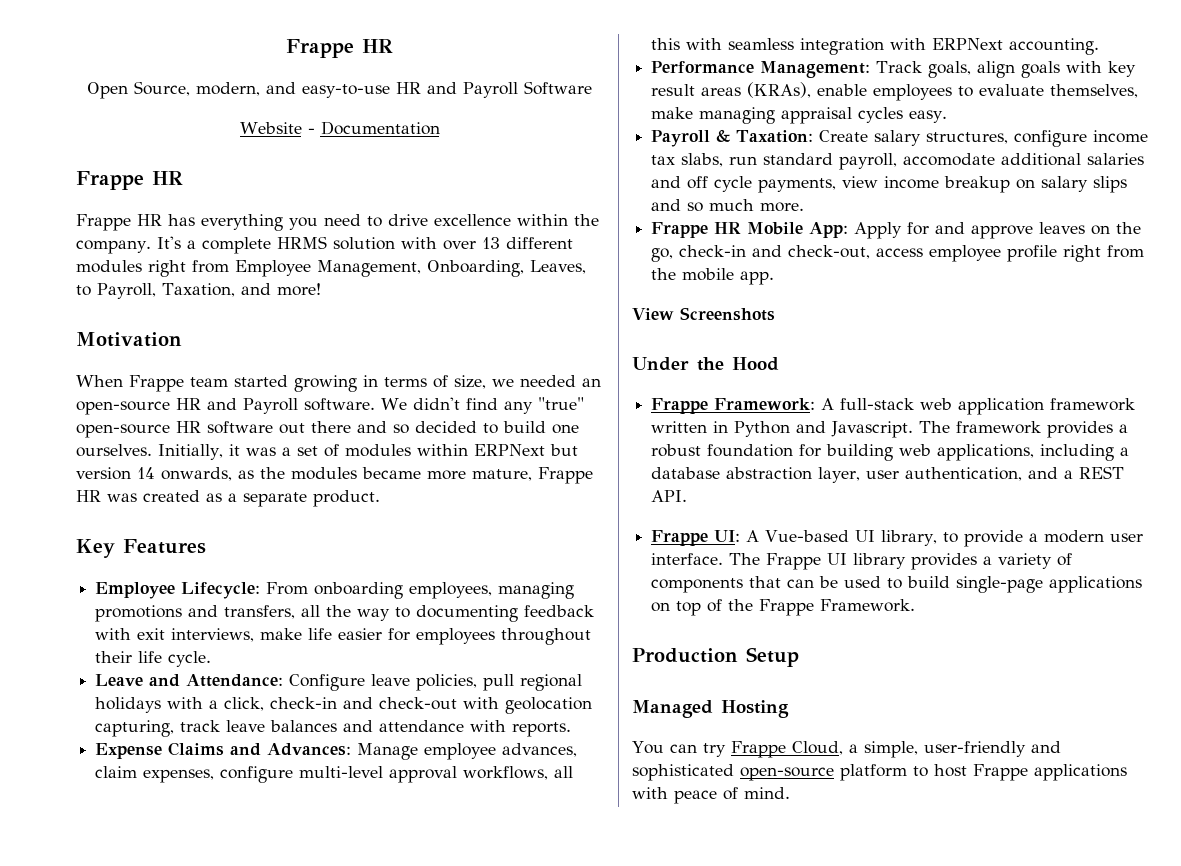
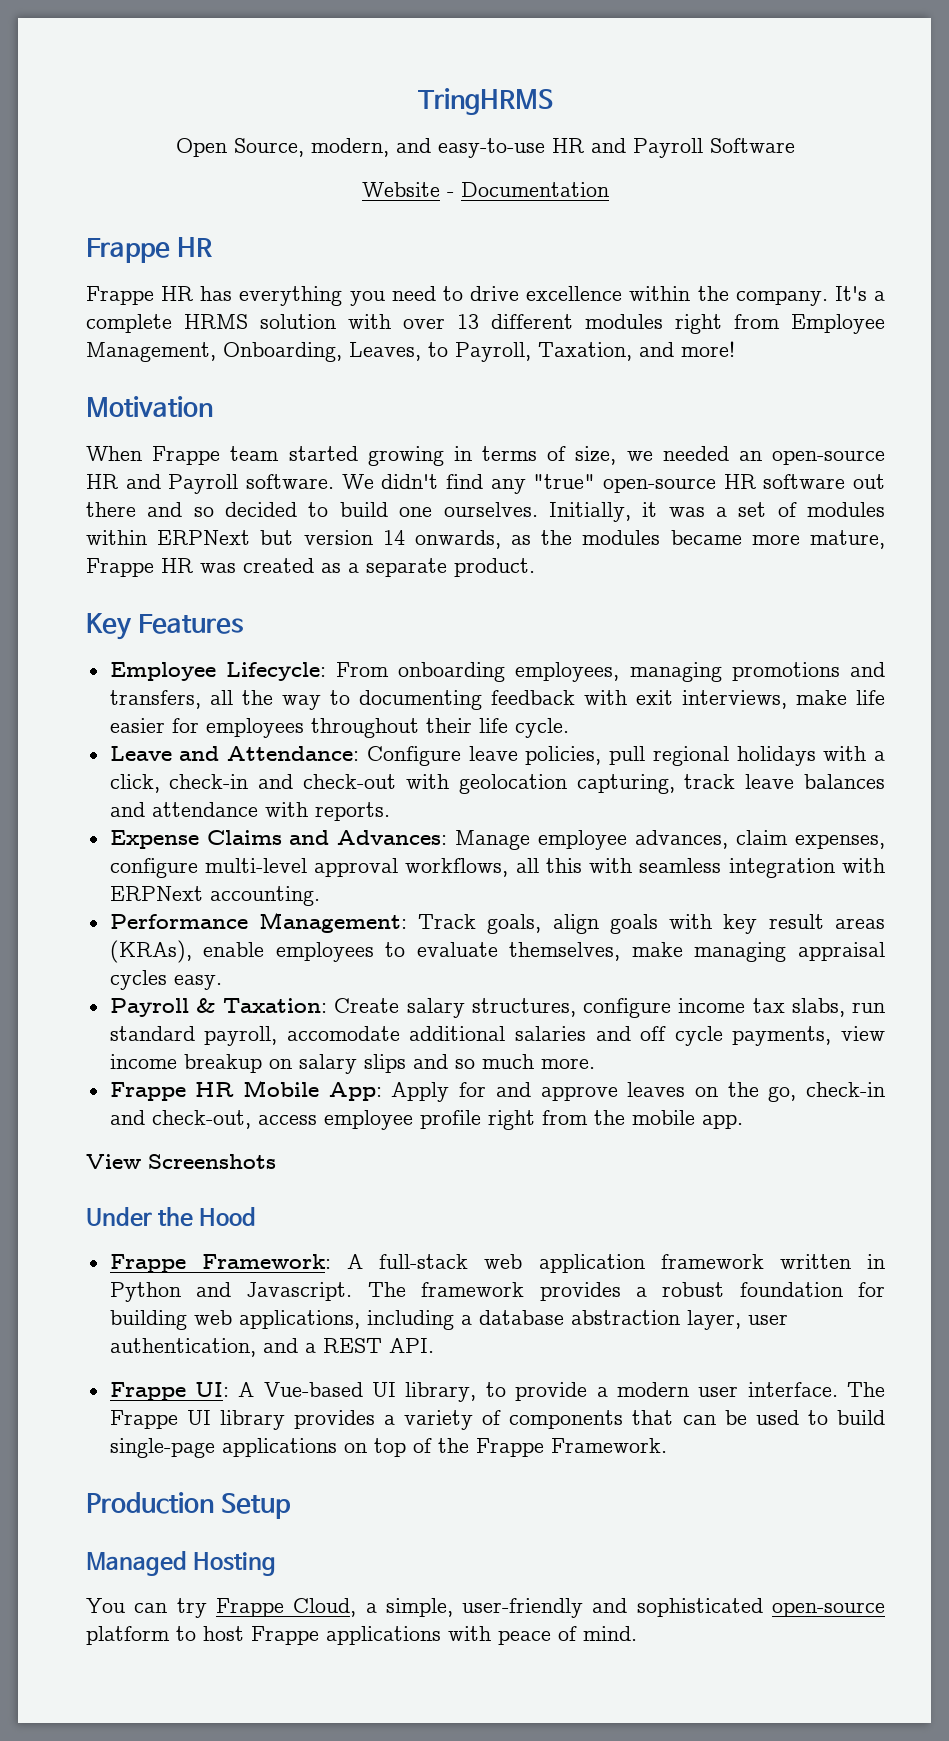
[286,39,393,58] Frappe HR -> [418,88,554,115] TringHRMS

